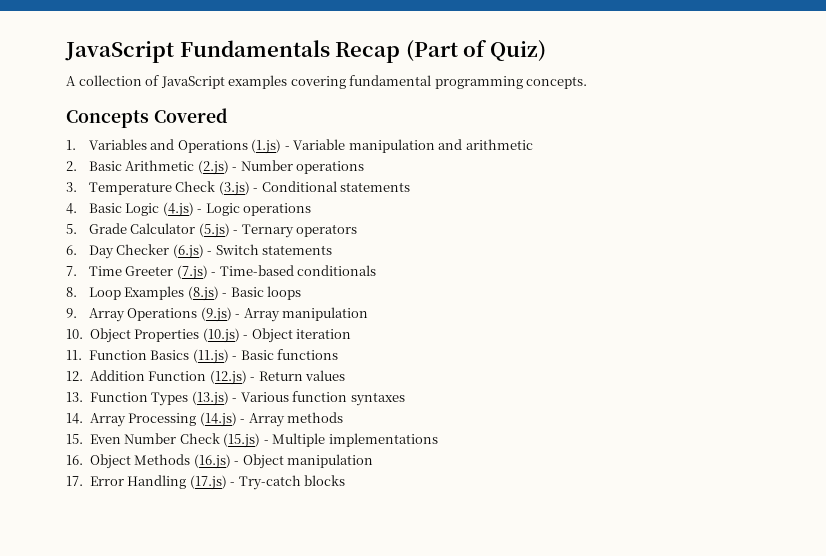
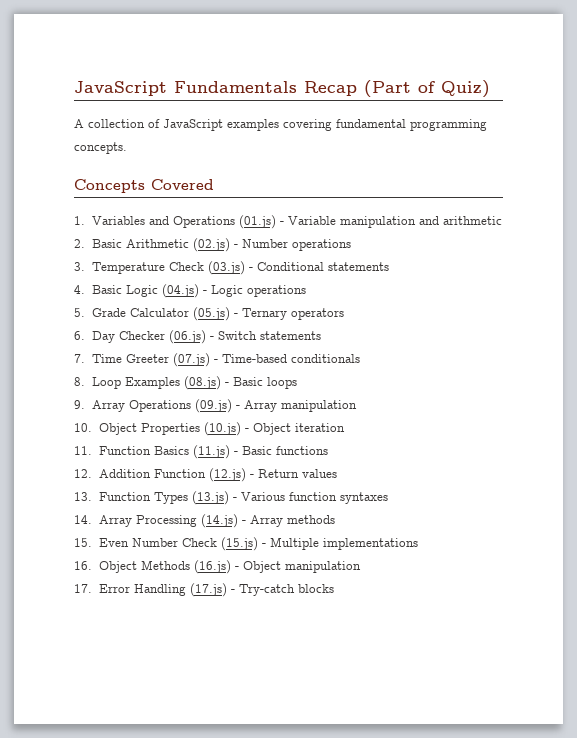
[251,139,282,154] (1.js) -> [238,215,276,229] (01.js)
[197,160,229,175] (2.js) -> [192,238,230,252] (02.js)
[218,181,250,196] (3.js) -> [207,261,245,275] (03.js)
[162,202,194,217] (4.js) -> [161,284,199,298] (04.js)
[198,223,230,238] (5.js) -> [192,307,230,321] (05.js)
[172,244,204,259] (6.js) -> [168,330,206,344] (06.js)
[176,265,208,280] (7.js) -> [172,353,210,367] (07.js)
[187,286,219,301] (8.js) -> [183,376,221,390] (08.js)
[200,307,232,322] (9.js) -> [194,399,232,413] (09.js)

